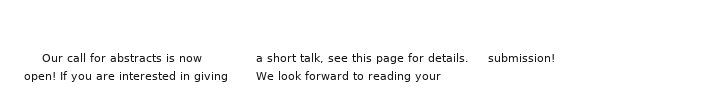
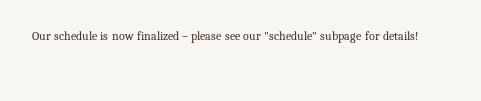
[67,53,203,62] [24,71,228,82] [256,53,469,64] [256,71,441,82] [488,53,555,62] call for abstracts is now open! If you are interested in giving a short talk, see this page for details. We look forward to reading your submission! -> [54,31,418,43] schedule is now finalized – please see our "schedule" subpage for details!

